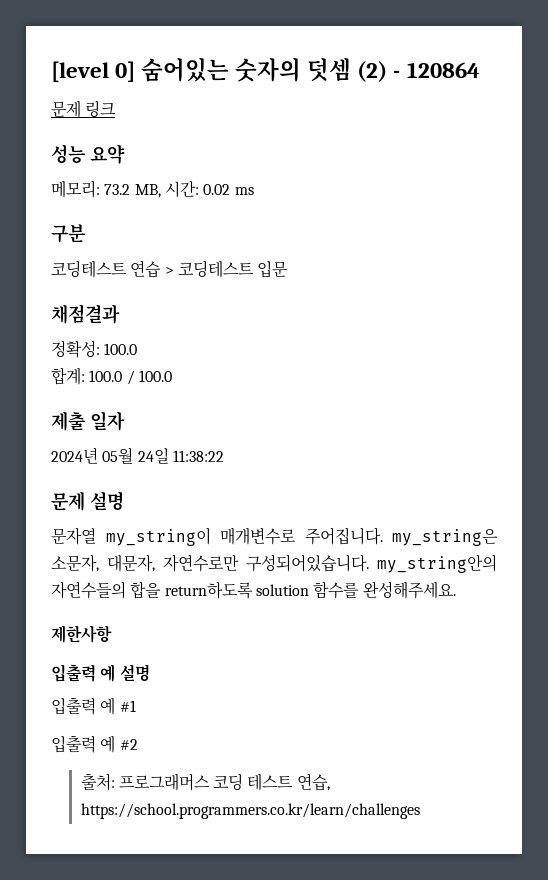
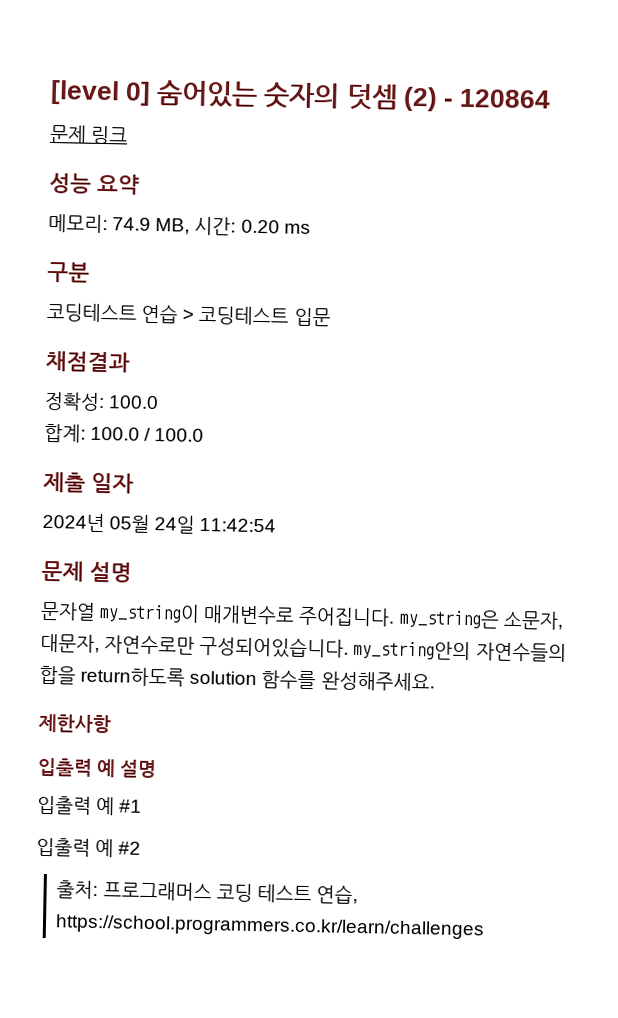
[104,184,131,195] 73.2 -> [112,217,152,231] 74.9
[203,184,231,195] 0.02 -> [240,219,280,234] 0.20
[172,450,224,462] 11:38:22 -> [199,517,277,533] 11:42:54

